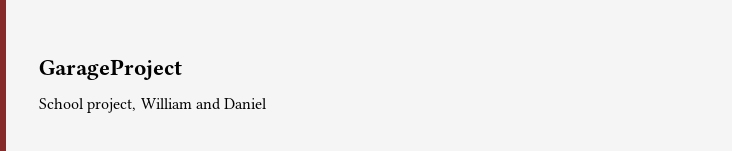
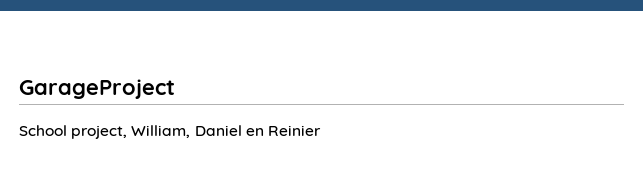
[140,98,268,110] William and Daniel -> [131,125,321,138] William, Daniel en Reinier

